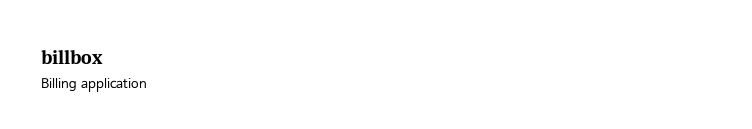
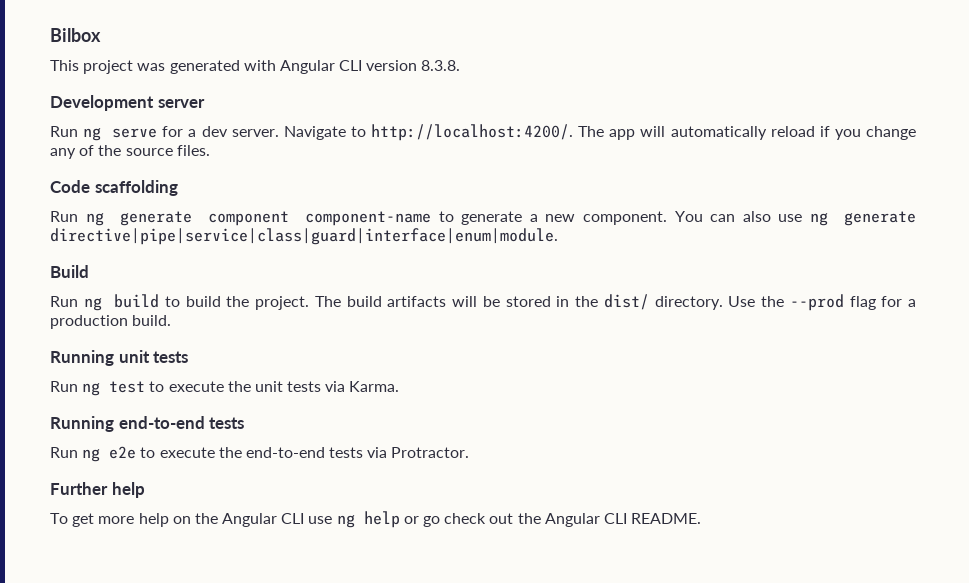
[41,49,103,64] [41,78,147,92] billbox // Billing application -> [50,28,101,42] [50,60,461,74] [50,95,205,111] [50,124,916,141] [50,145,210,159] [50,180,178,196] [50,211,917,226] [50,228,558,245] [50,265,89,278] [50,294,916,311] [50,315,172,329] [50,350,189,366] [50,381,400,396] [50,416,245,432] [50,446,470,462] [50,482,145,498] [50,511,702,528] Bilbox // This project was generated with Angular CLI version 8.3.8. // Development server // Run ng serve for a dev server. Navigate to http://localhost:4200/. The app will automatically reload if you change any of the source files. // Code scaffolding // Run ng generate component component-name to generate a new component. You can also use ng generate directive|pipe|service|class|guard|interface|enum|module. // Build // Run ng build to build the project. The build artifacts will be stored in the dist/ directory. Use the --prod flag for a production build. // Running unit tests // Run ng test to execute the unit tests via Karma. // Running end-to-end tests // Run ng e2e to execute the end-to-end tests via Protractor. // Further help // To get more help on the Angular CLI use ng help or go check out the Angular CLI README.

